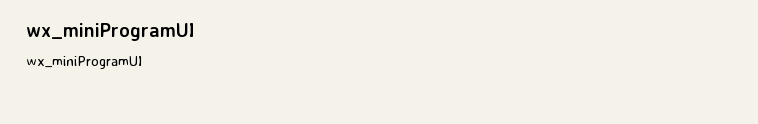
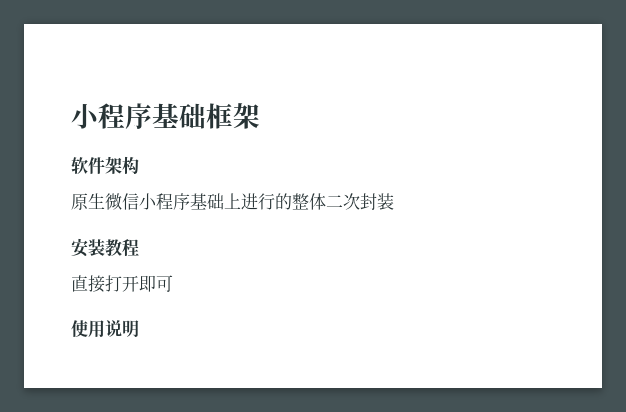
[26,23,194,41] [26,56,142,69] wx_miniProgramUI // wx_miniProgramUI -> [71,103,260,129] [71,156,139,174] [71,193,394,210] [71,238,139,257] [71,275,173,293] [71,320,139,338] 小程序基础框架 // 软件架构 // 原生微信小程序基础上进行的整体二次封装 // 安装教程 // 直接打开即可 // 使用说明

